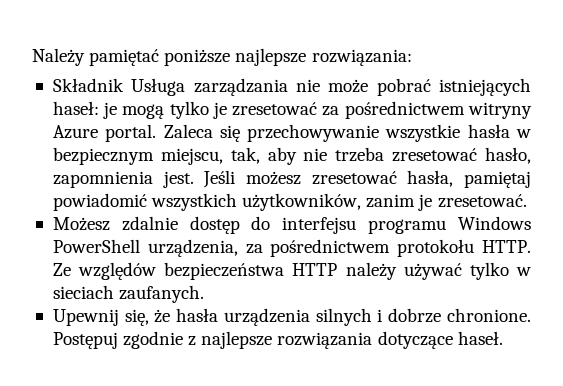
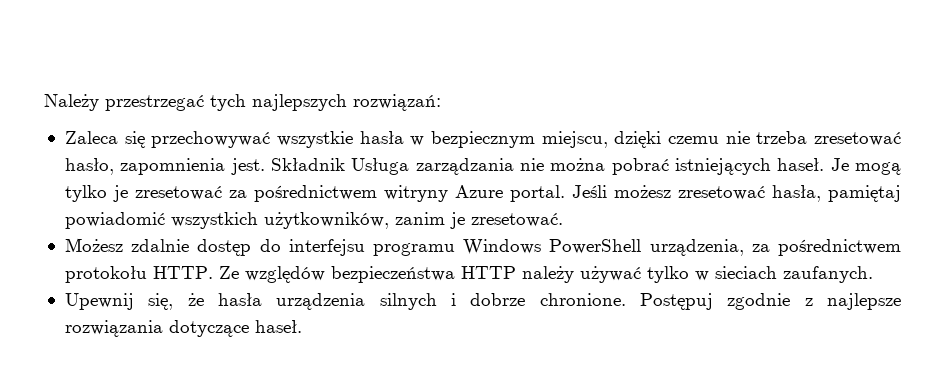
[89,48,412,66] pamiętać poniższe najlepsze rozwiązania: // -> [105,94,441,111] [64,131,901,148] [64,158,265,175] przestrzegać tych najlepszych rozwiązań: // Zaleca się przechowywać wszystkie hasła w bezpiecznym miejscu, dzięki czemu nie trzeba zresetować hasło, zapomnienia jest.
[328,79,369,93] może -> [550,158,606,171] można
[52,101,118,119] haseł: je -> [777,158,849,171] haseł. Je
[163,124,531,142] [52,147,531,165] [52,171,194,188] Zaleca się przechowywanie wszystkie hasła w bezpiecznym miejscu, tak, aby nie trzeba zresetować hasło, zapomnienia jest. -> (565, 193) none

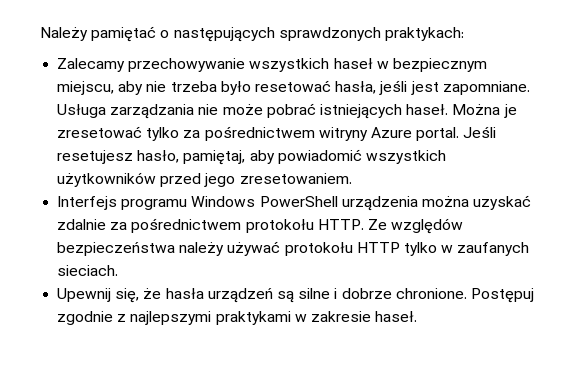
[105,94,441,111] [64,131,901,148] [64,158,345,175] przestrzegać tych najlepszych rozwiązań: // Zaleca się przechowywać wszystkie hasła w bezpiecznym miejscu, dzięki czemu nie trzeba zresetować hasło, zapomnienia jest. Składnik -> [91,26,464,42] [57,58,487,72] [57,80,530,95] pamiętać o następujących sprawdzonych praktykach: // Zalecamy przechowywanie wszystkich haseł w bezpiecznym miejscu, aby nie trzeba było resetować hasła, jeśli jest zapomniane.
[550,158,606,171] można -> [222,104,263,115] może
[830,158,902,175] [64,185,107,202] Je mogą tylko -> [452,104,501,115] Można
(222, 193) none -> [146,127,180,141] tylko
[613,185,901,202] [64,212,563,229] [64,238,744,256] możesz zresetować hasła, pamiętaj powiadomić wszystkich użytkowników, zanim je zresetować. // Możesz zdalnie dostęp do interfejsu programu Windows PowerShell urządzenia, -> [57,149,446,165] [57,172,352,187] [57,195,532,211] [57,219,107,230] resetujesz hasło, pamiętaj, aby powiadomić wszystkich użytkowników przed jego zresetowaniem. // Interfejs programu Windows PowerShell urządzenia można uzyskać zdalnie
[460,266,516,279] HTTP -> (176, 249) none
[646,266,873,283] tylko w sieciach zaufanych. -> [284,242,530,256] [57,265,119,276] protokołu HTTP tylko w zaufanych sieciach.
[276,293,437,310] urządzenia silnych -> [207,288,331,303] urządzeń są silne
[827,293,902,310] [64,320,249,337] najlepsze rozwiązania dotyczące -> [130,311,371,325] najlepszymi praktykami w zakresie

